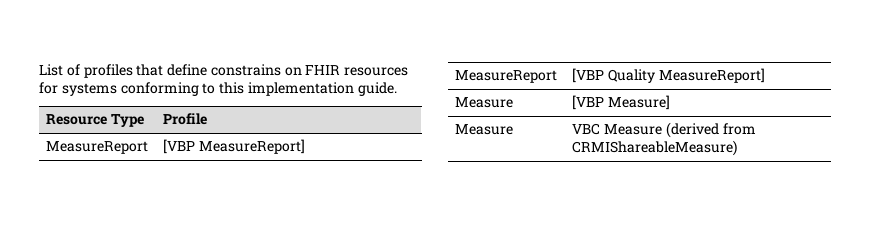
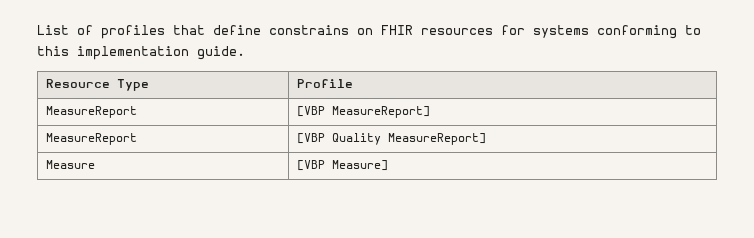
[455,124,514,135] [572,122,756,138] [572,140,738,156] // Measure | VBC Measure (derived from CRMIShareableMeasure) -> (388, 165) none

